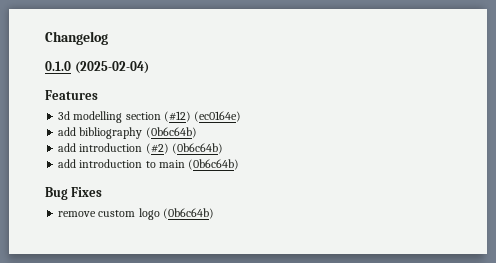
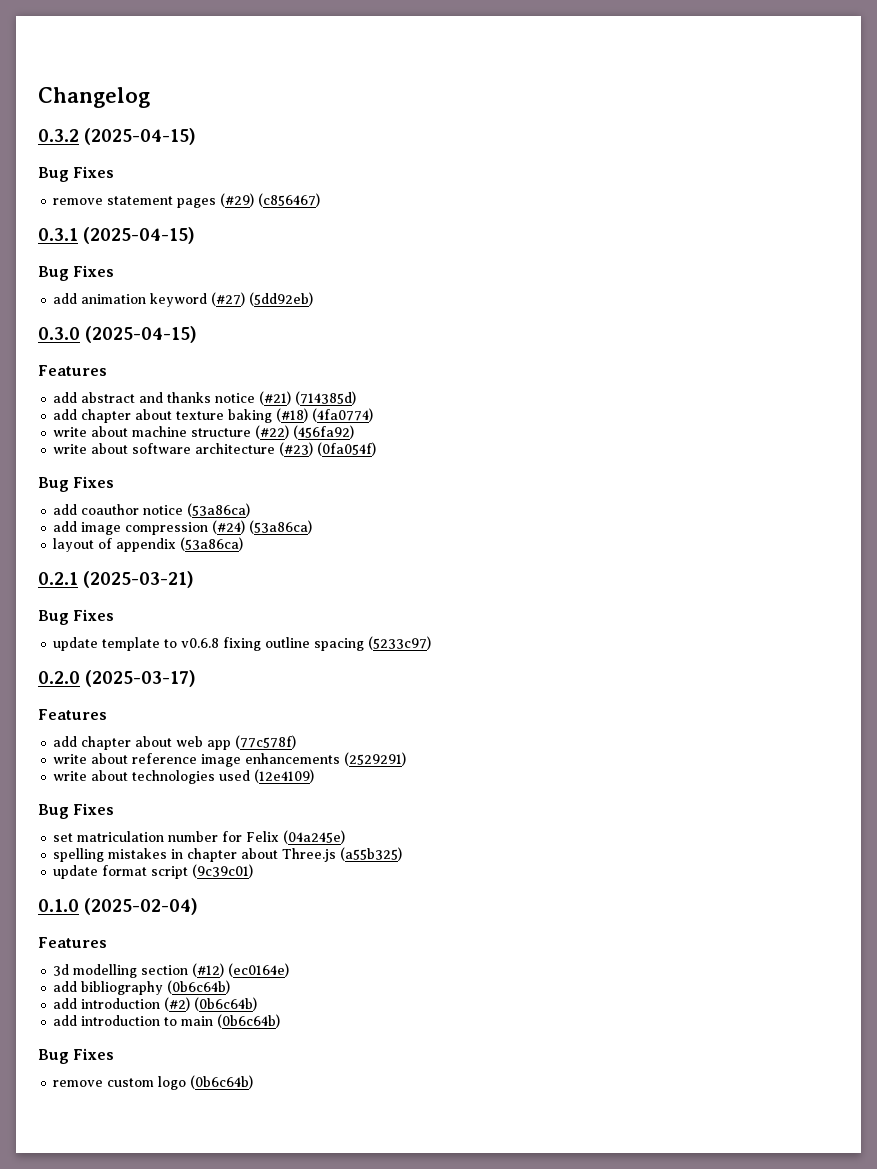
(108, 38) none -> [38,128,197,145] [38,166,115,182] [53,193,321,208] [38,227,196,244] [38,265,115,281] [53,292,314,307] [38,326,198,343] [38,365,107,376] [53,391,357,405] [53,408,374,423] [53,425,355,439] [53,442,377,456] [38,476,115,492] [53,503,251,517] [53,520,313,535] [53,537,244,552] [38,571,195,588] [38,609,115,625] [53,636,432,651] [38,670,197,687] [38,709,107,720] [53,735,297,750] [53,752,407,767] [53,769,315,784] [38,803,115,819] [53,830,346,844] [53,847,403,862] [53,864,254,879] // 0.3.2 (2025-04-15) // Bug Fixes // remove statement pages (#29) (c856467) // 0.3.1 (2025-04-15) // Bug Fixes // add animation keyword (#27) (5dd92eb) // 0.3.0 (2025-04-15) // Features // add abstract and thanks notice (#21) (714385d) // add chapter about texture baking (#18) (4fa0774) // write about machine structure (#22) (456fa92) // write about software architecture (#23) (0fa054f) // Bug Fixes // add coauthor notice (53a86ca) // add image compression (#24) (53a86ca) // layout of appendix (53a86ca) // 0.2.1 (2025-03-21) // Bug Fixes // update template to v0.6.8 fixing outline spacing (5233c97) // 0.2.0 (2025-03-17) // Features // add chapter about web app (77c578f) // write about reference image enhancements (2529291) // write about technologies used (12e4109) // Bug Fixes // set matriculation number for Felix (04a245e) // spelling mistakes in chapter about Three.js (a55b325) // update format script (9c39c01)

